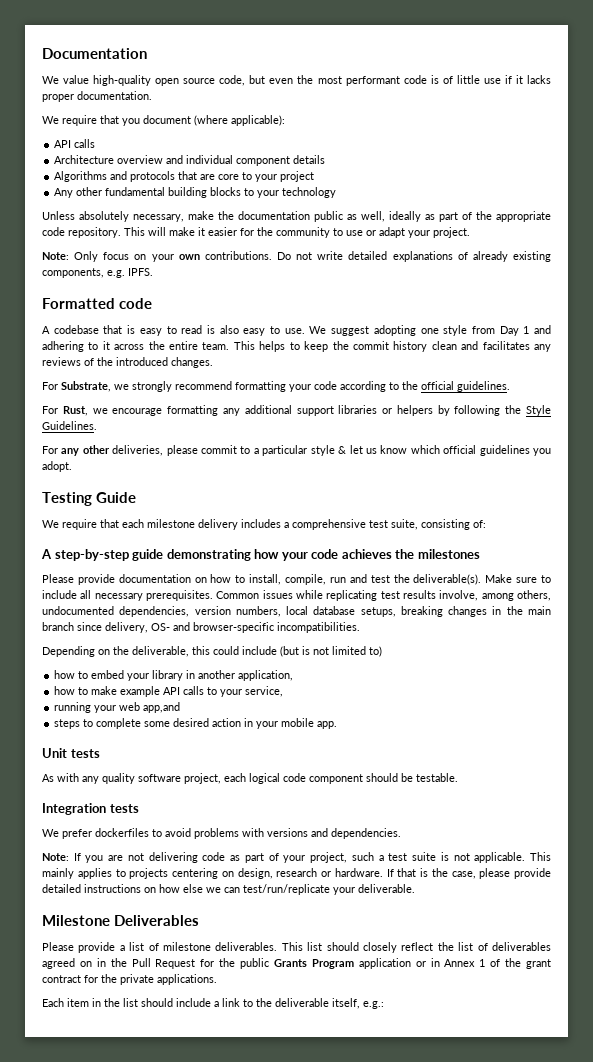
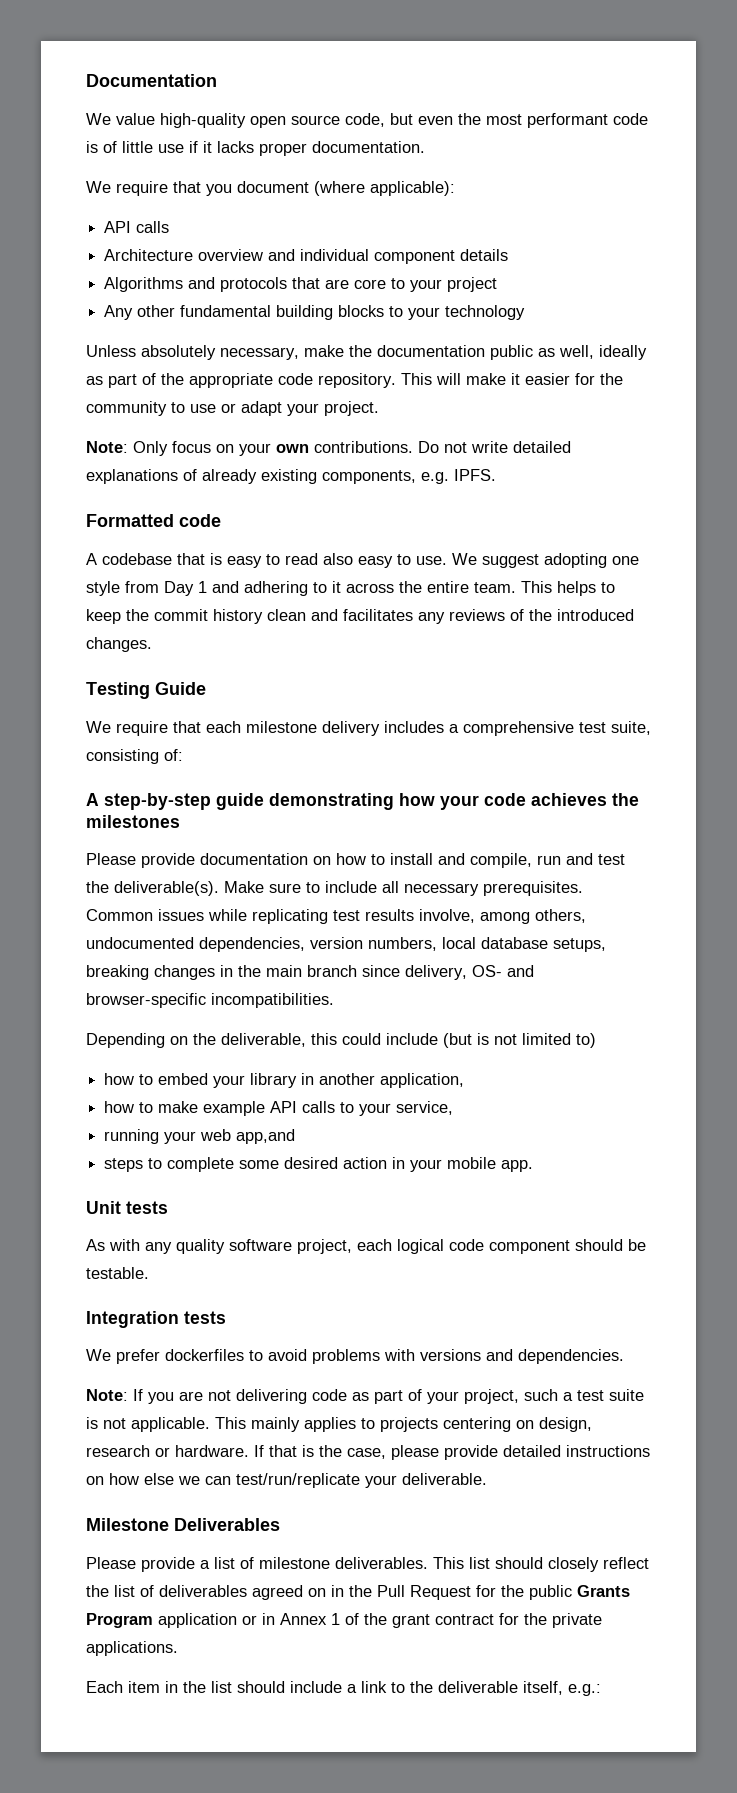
[206,325,215,334] is -> (318, 559) none
[42,381,510,392] [42,405,551,416] [42,421,97,430] [42,445,552,456] [42,461,72,472] // For Substrate, we strongly recommend formatting your code according to the official guidelines. // For Rust, we encourage formatting any additional support libraries or helpers by following the Style Guidelines. // For any other deliveries, please commit to a particular style & let us know which official guidelines you adopt. -> (152, 644) none
[249,574,282,585] install, -> [390,853,465,865] install and

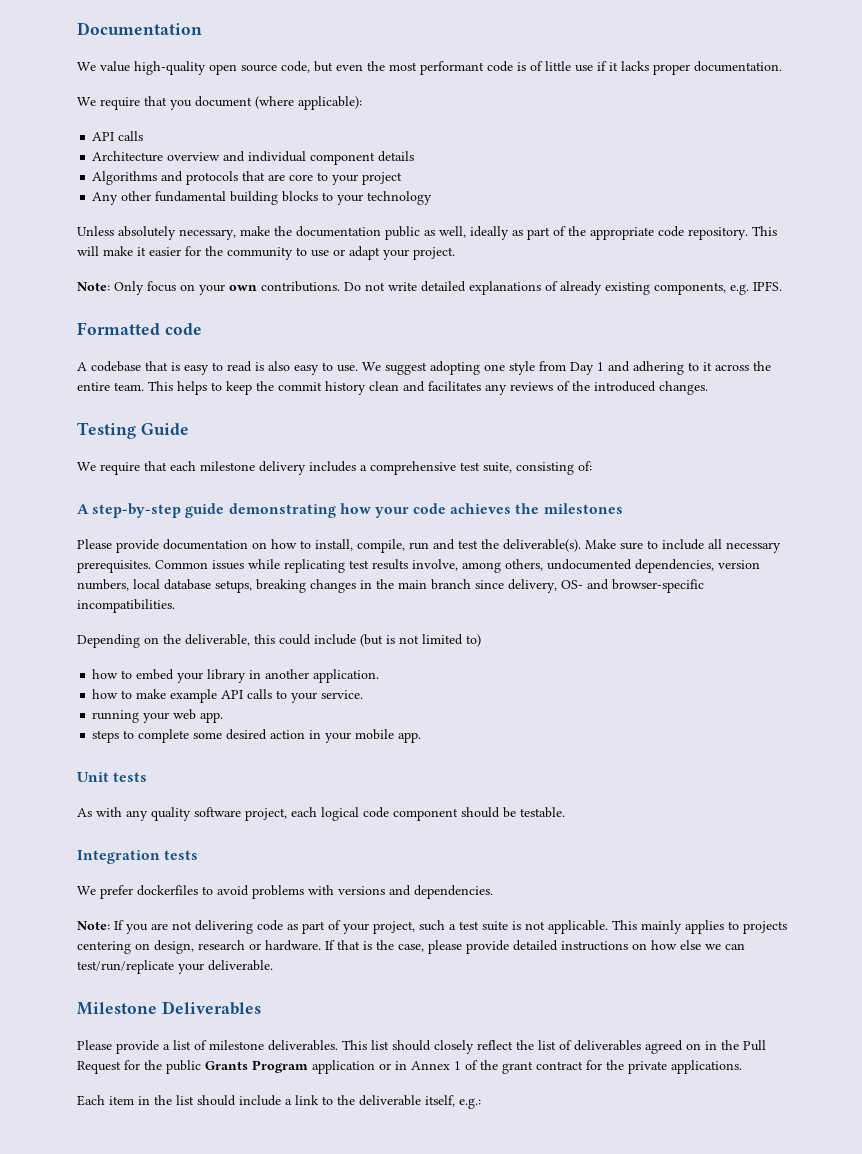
(318, 559) none -> [255,362,264,371] is
[390,853,465,865] install and -> [315,539,353,551] install,
[380,1073,465,1088] application, -> [313,669,380,683] application.
[396,1101,454,1115] service, -> [321,690,364,699] service.
[236,1129,296,1144] app,and -> [200,712,224,723] app.

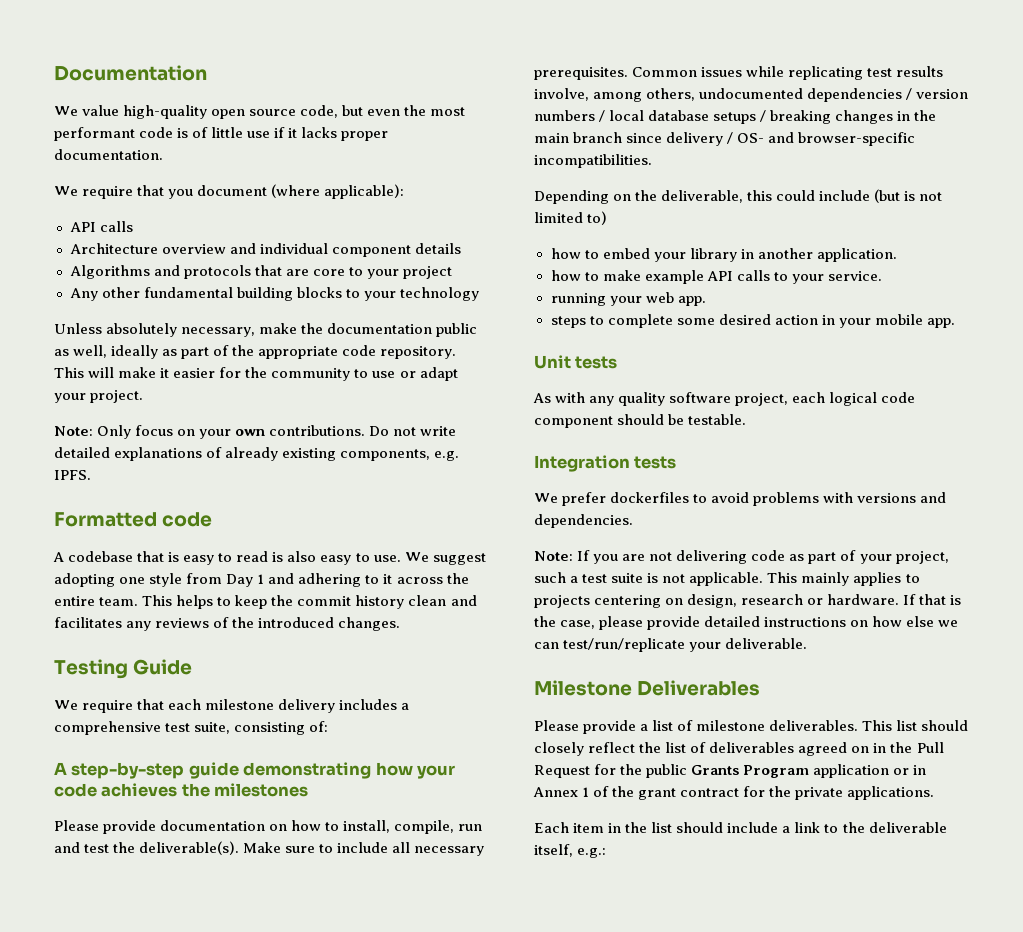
[635,559,760,573] [77,579,252,593] dependencies, version numbers, local database setups, -> [807,88,969,102] [534,110,767,124] dependencies / version numbers / local database setups /
[508,579,557,593] delivery, -> [666,132,734,146] delivery /

